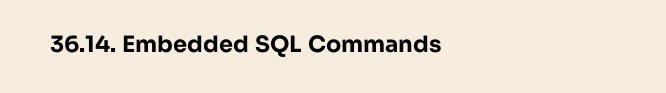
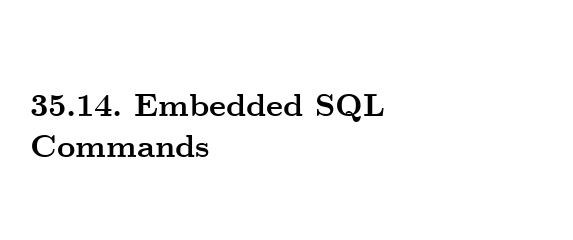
[50,35,116,53] 36.14. -> [30,95,122,117] 35.14.

